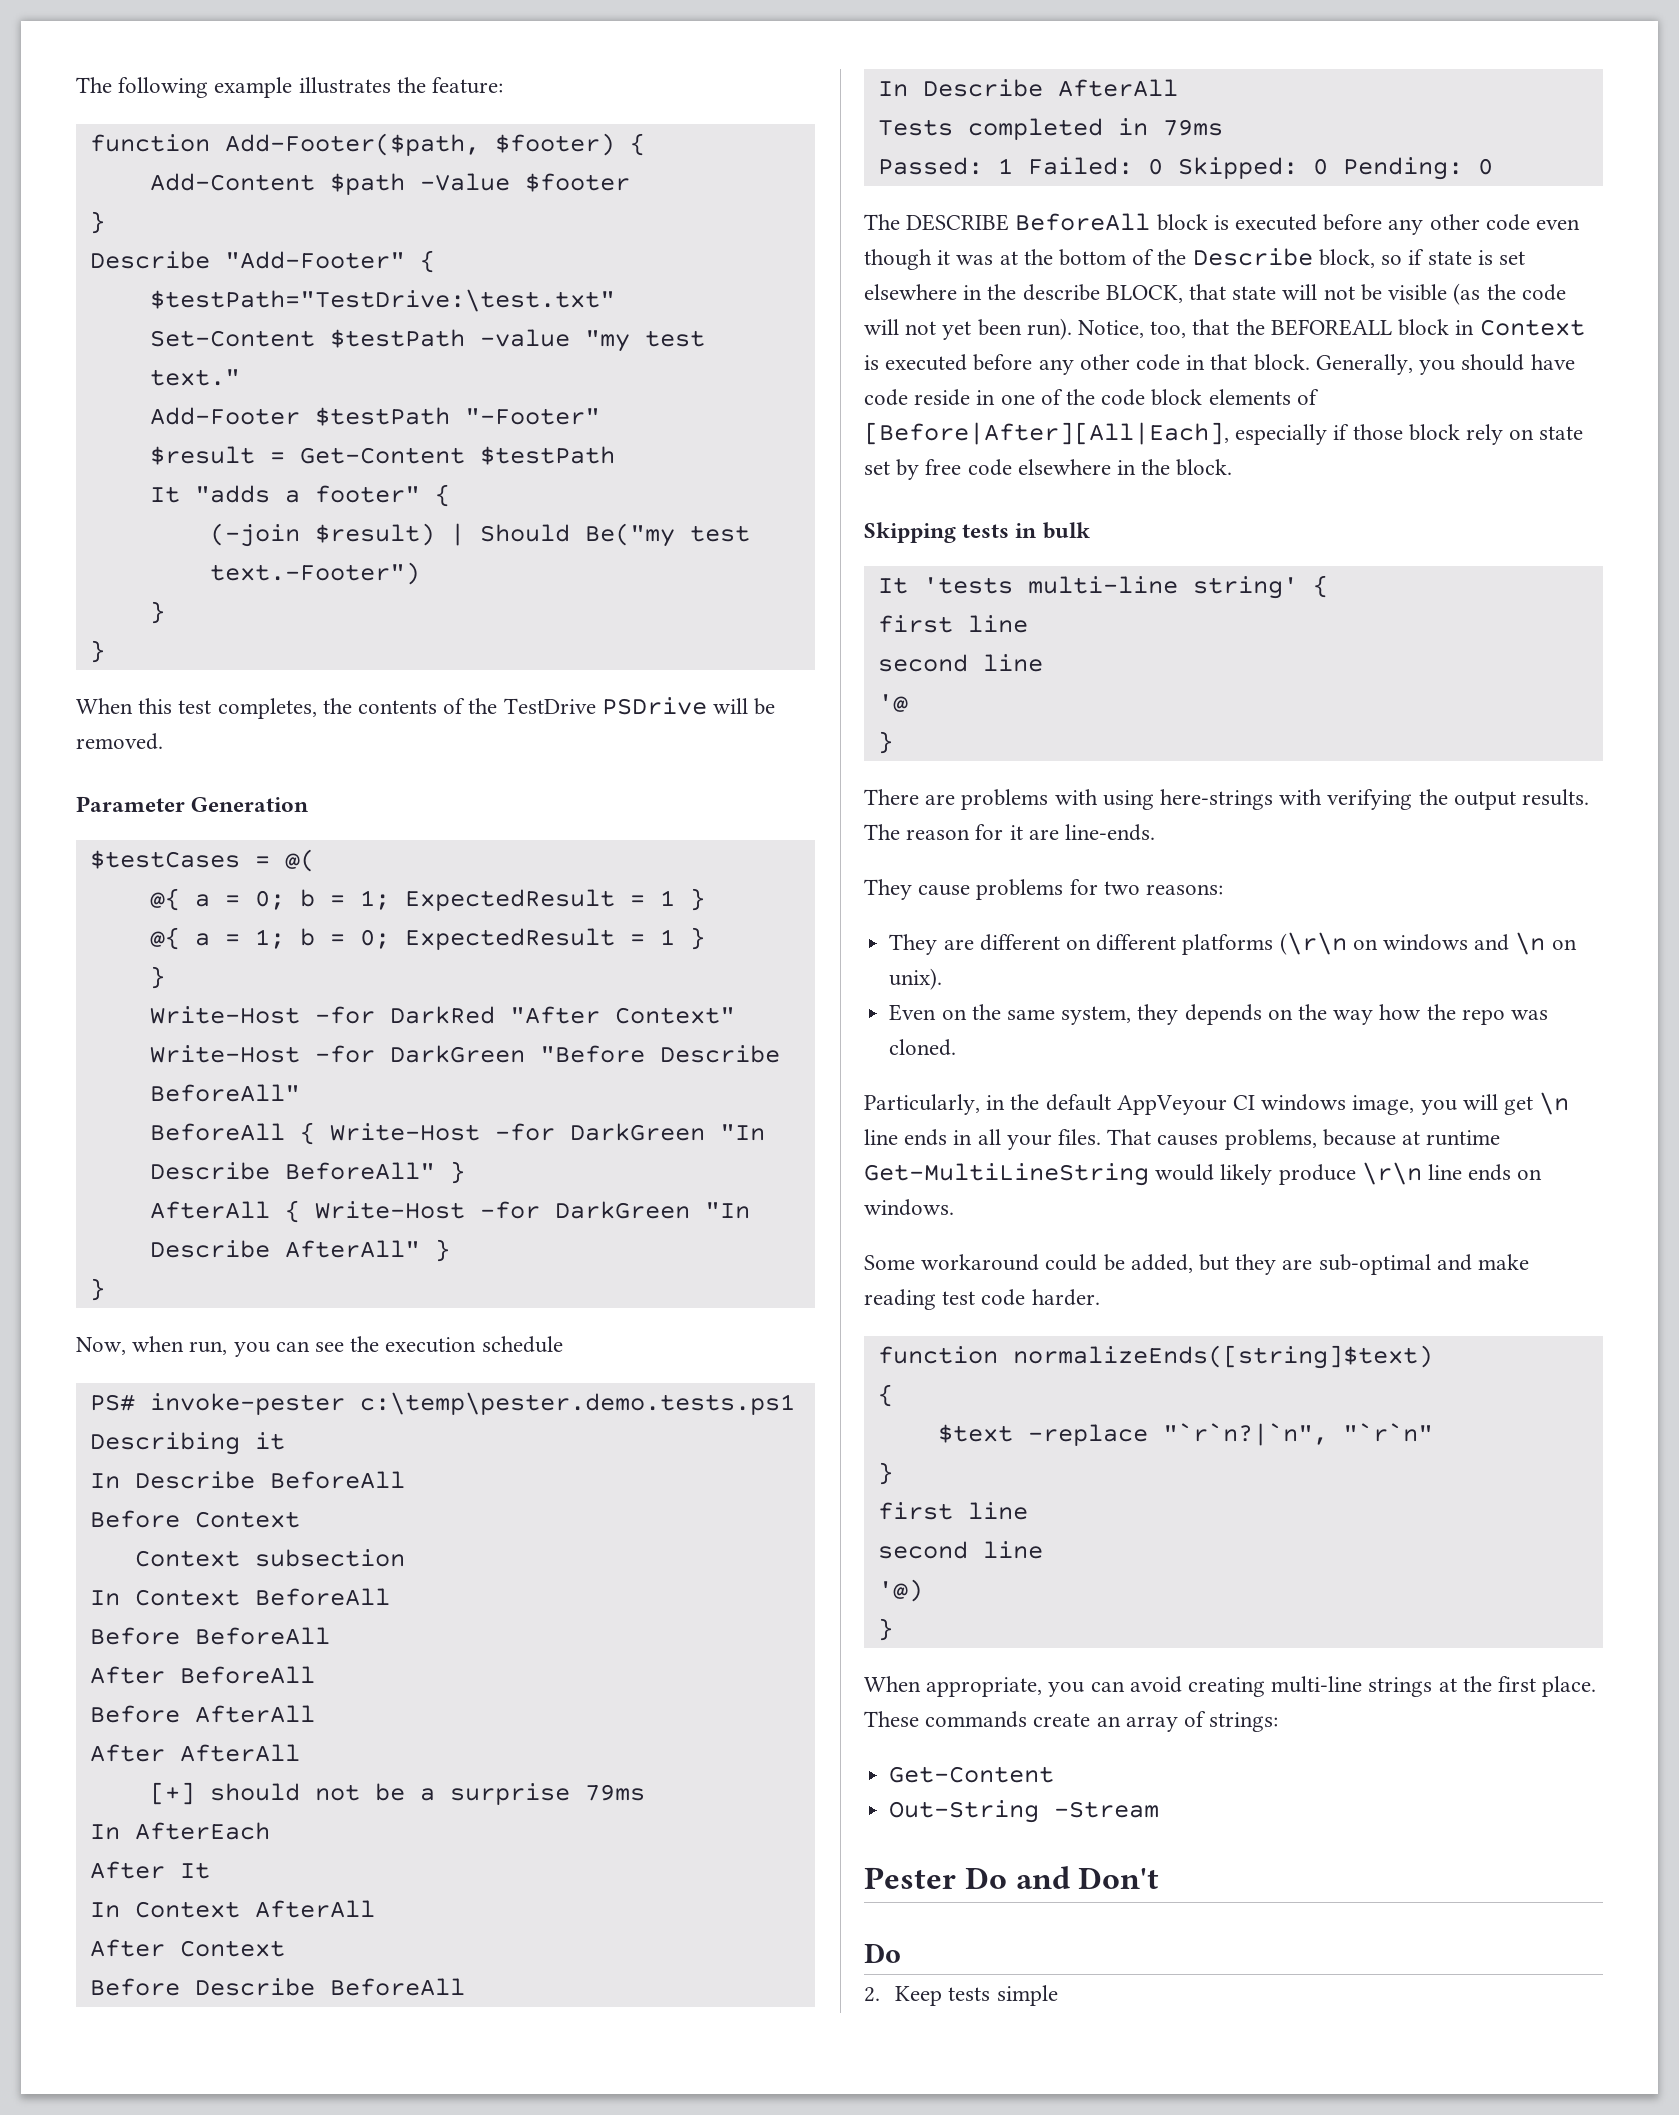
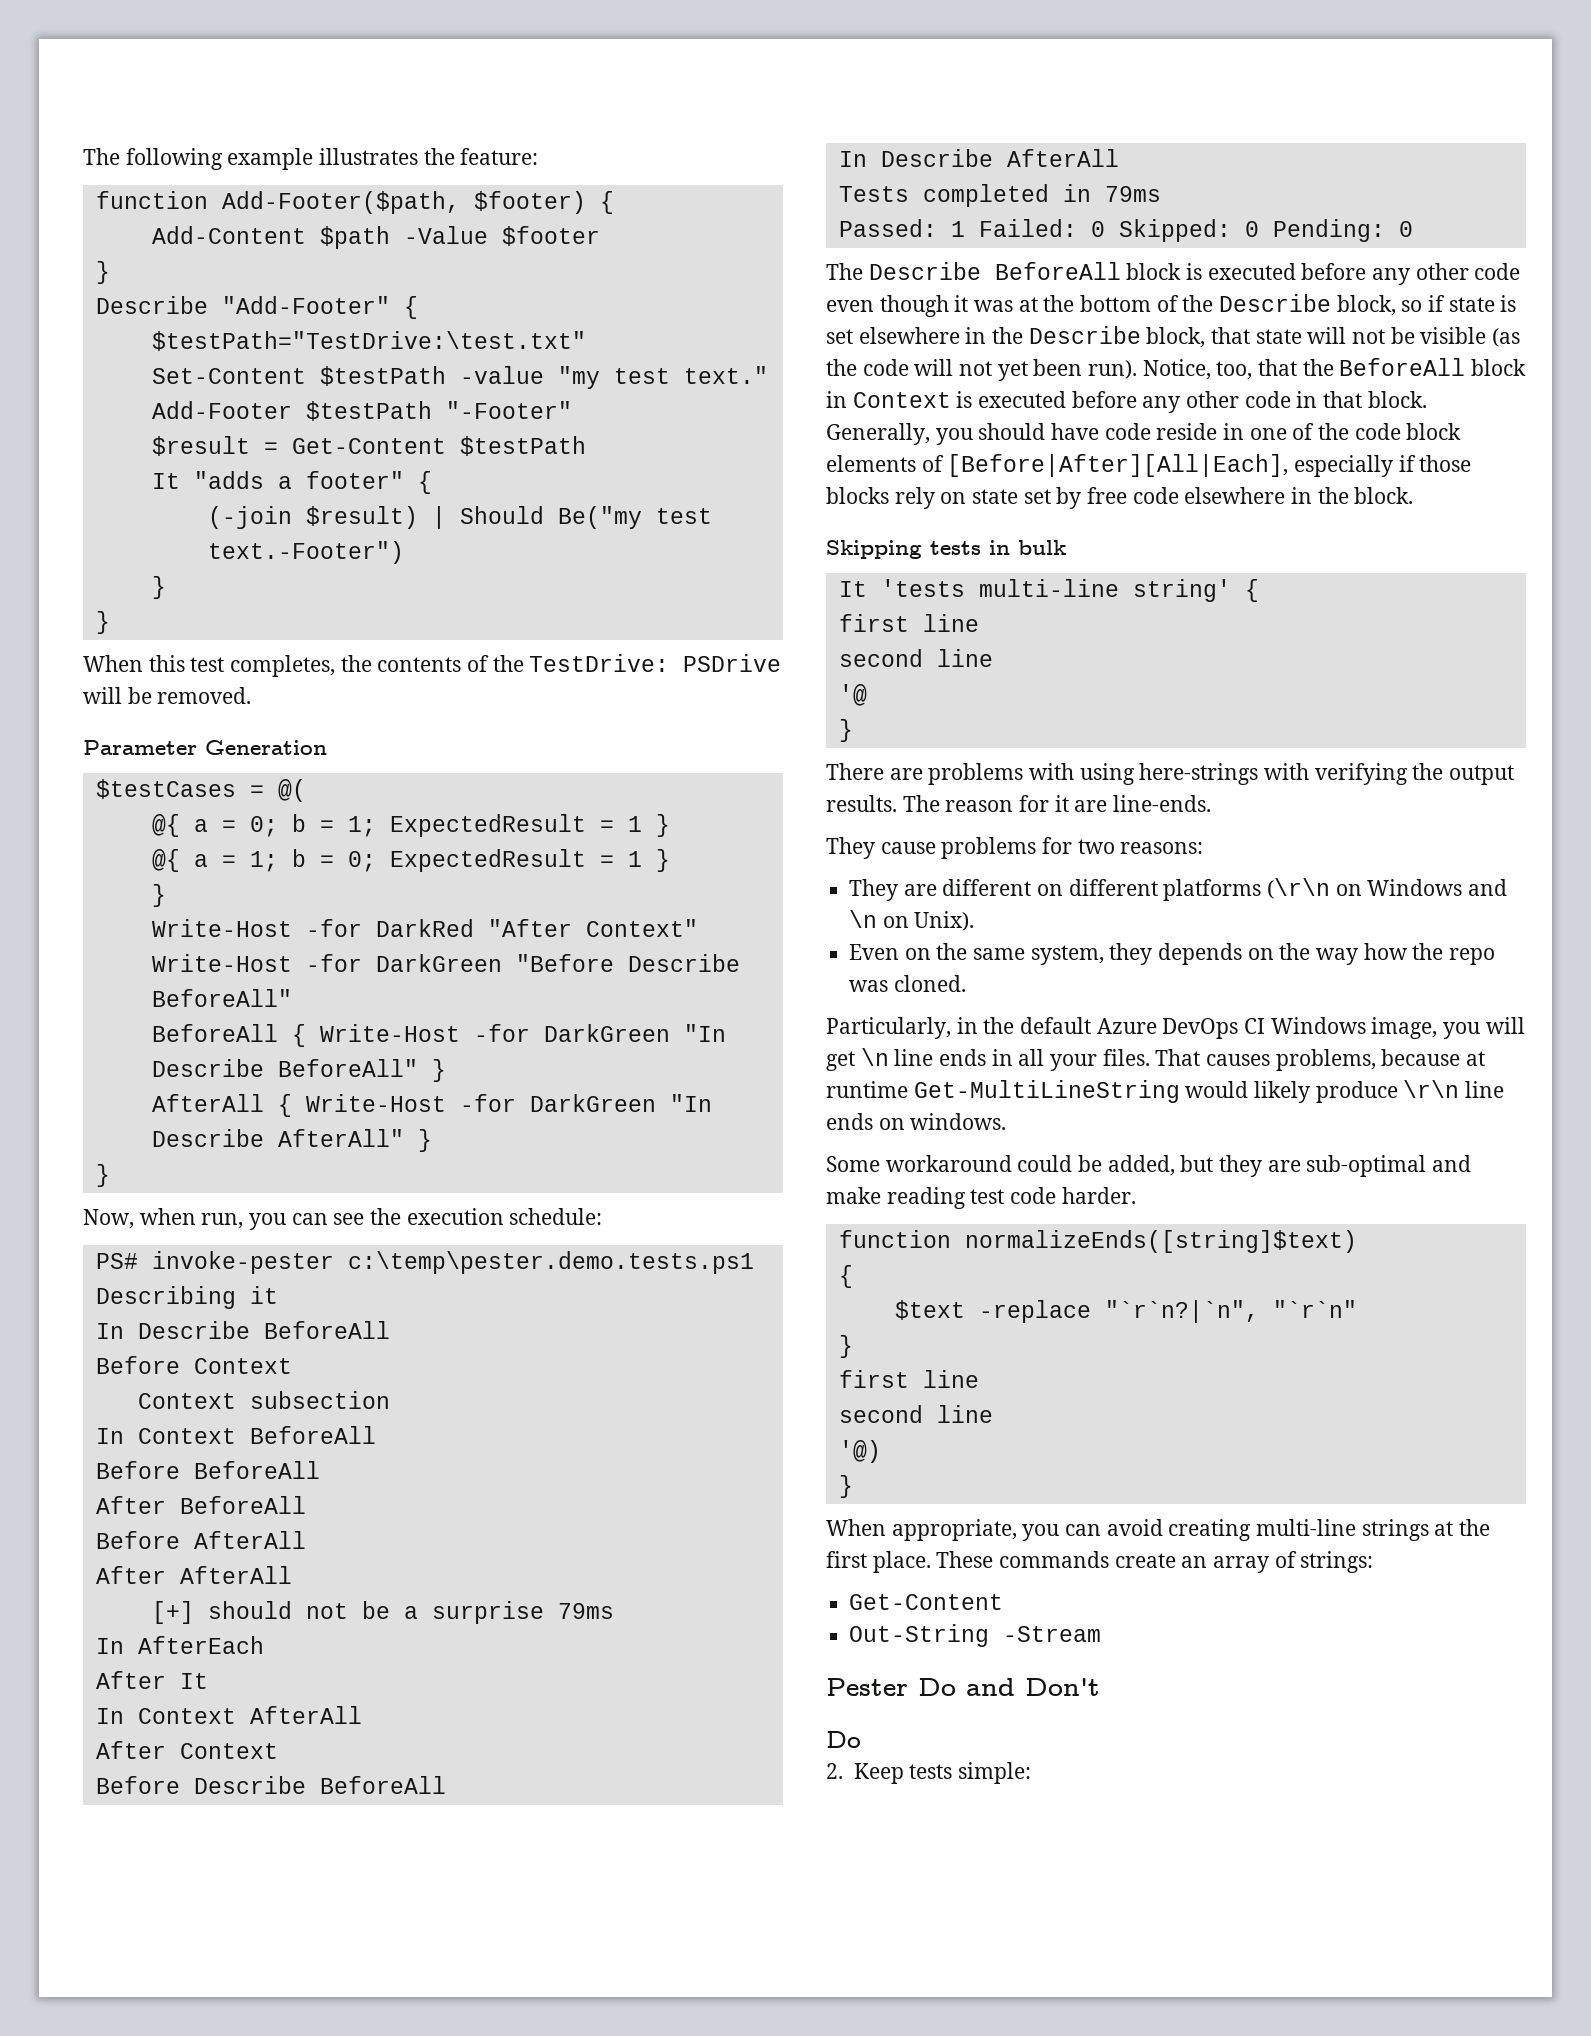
[503,698,596,714] TestDrive -> [529,654,670,672] TestDrive:
[481,1336,563,1353] schedule -> [509,1208,603,1225] schedule:
[906,214,1010,231] DESCRIBE -> [868,262,981,280] Describe
[1022,284,1183,303] describe BLOCK, -> [1028,326,1206,348] Describe block,
[1270,319,1392,336] BEFOREALL -> [1339,358,1466,376] BeforeAll
[1408,424,1460,441] block -> [826,487,889,504] blocks
[1382,934,1468,951] windows -> [1367,879,1463,896] Windows
[889,968,943,990] unix). -> [914,911,975,931] Unix).
[1116,1094,1347,1115] AppVeyour CI windows -> [1096,1017,1366,1039] Azure DevOps CI Windows
[996,1985,1058,2006] simple -> [957,1762,1031,1784] simple:

